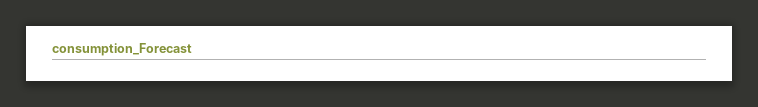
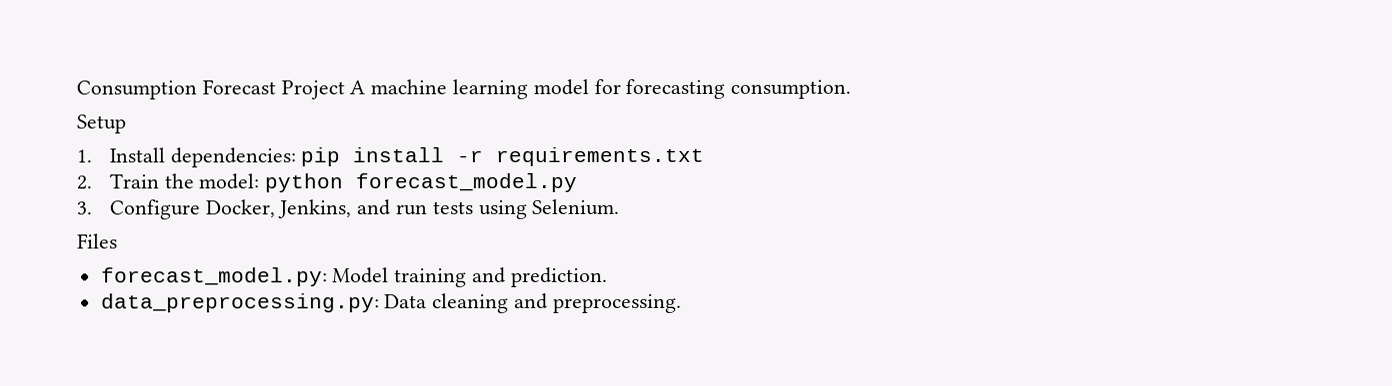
[52,43,192,56] consumption_Forecast -> [76,78,852,100] [76,114,126,134] [76,146,705,168] [76,173,578,193] [77,199,621,220] [77,233,118,249] [100,267,608,288] [100,293,682,314] Consumption Forecast Project A machine learning model for forecasting consumption. // Setup // 1. Install dependencies: pip install -r requirements.txt // 2. Train the model: python forecast_model.py // 3. Configure Docker, Jenkins, and run tests using Selenium. // Files // forecast_model.py: Model training and prediction. // data_preprocessing.py: Data cleaning and preprocessing.

